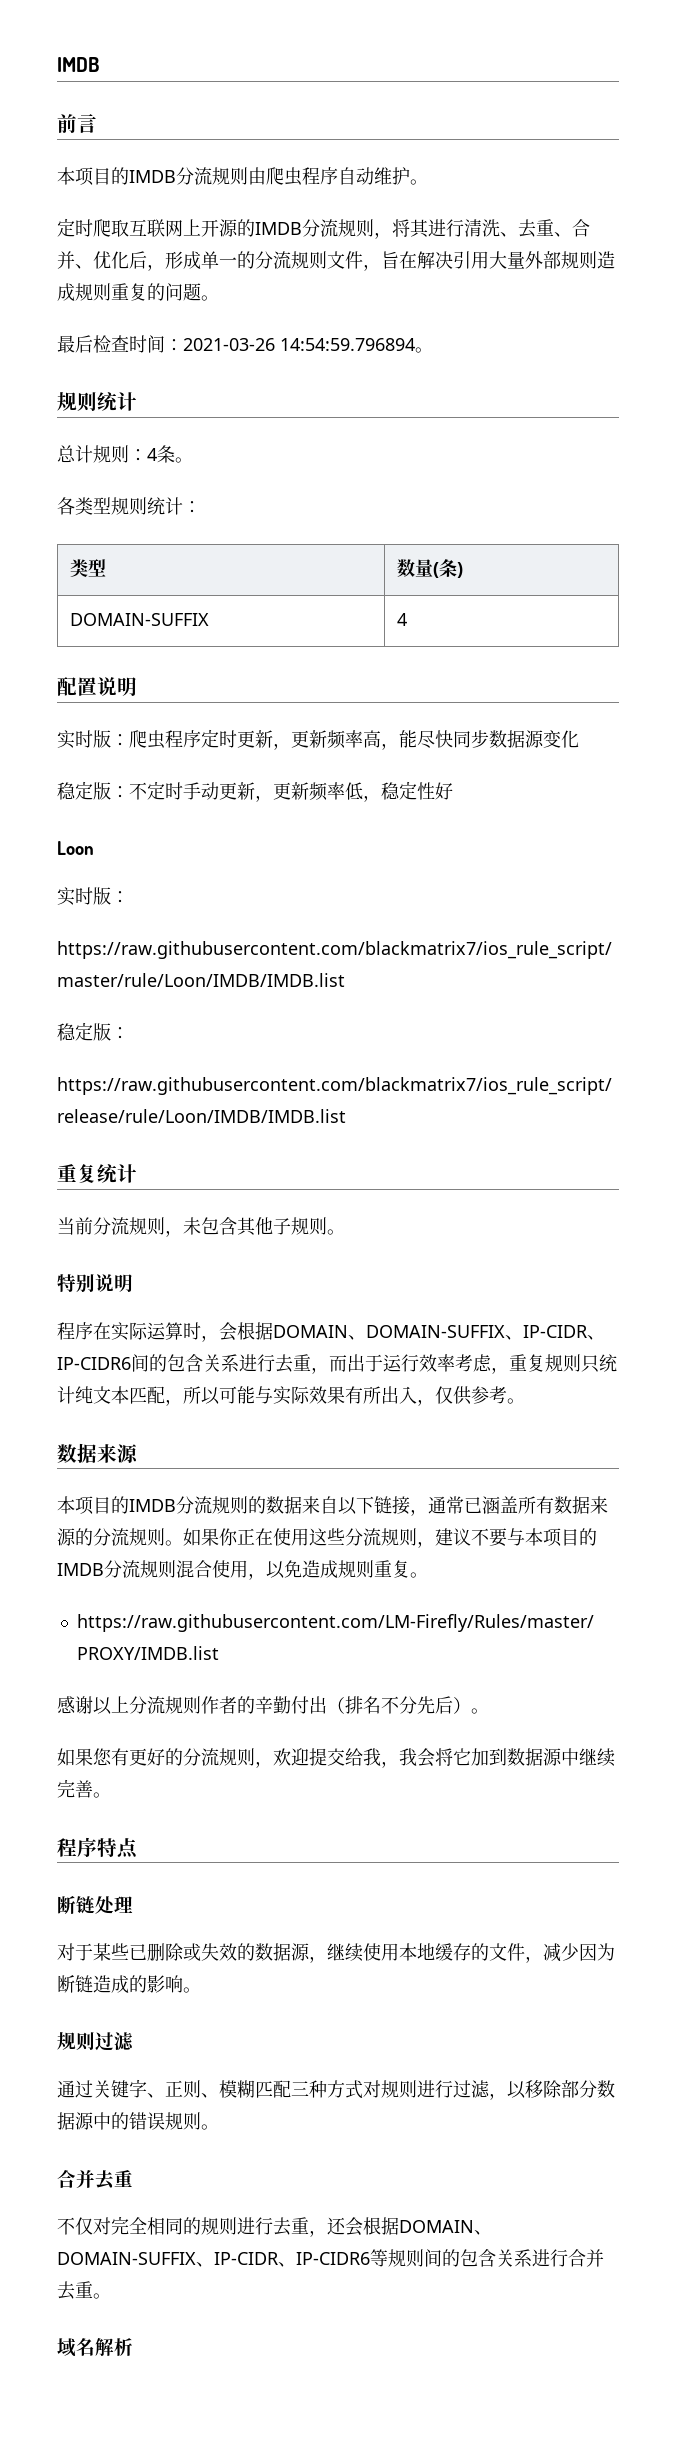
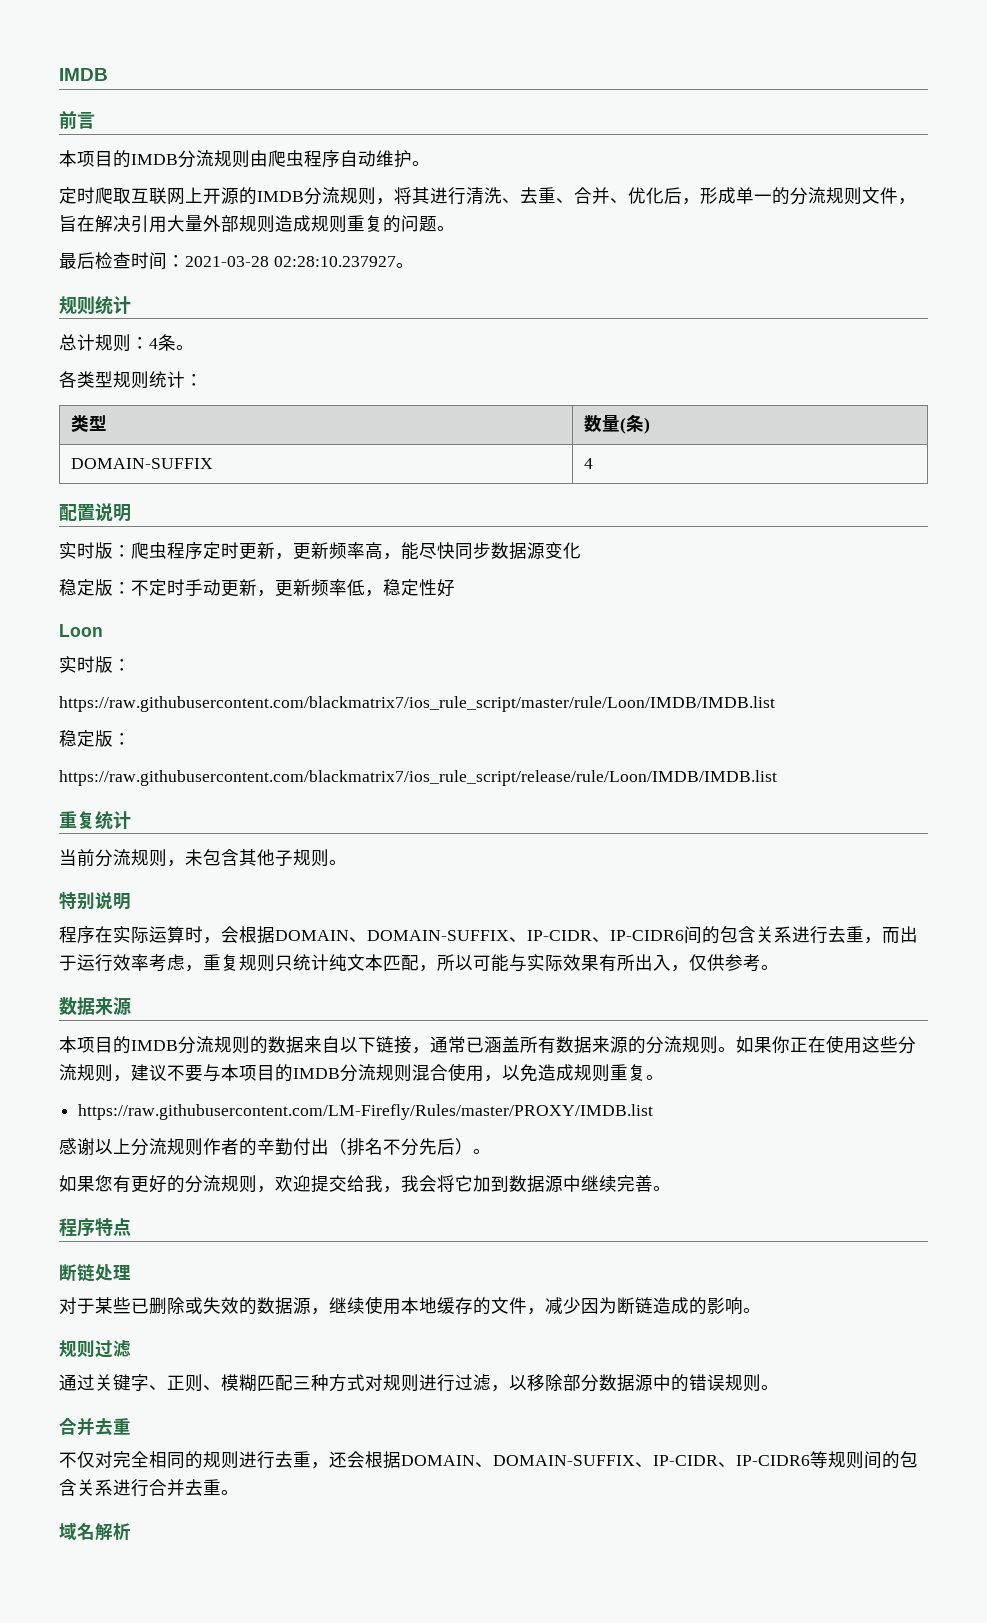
[183,338,415,351] 2021-03-26 14:54:59.796894 -> [185,256,396,267] 2021-03-28 02:28:10.237927

